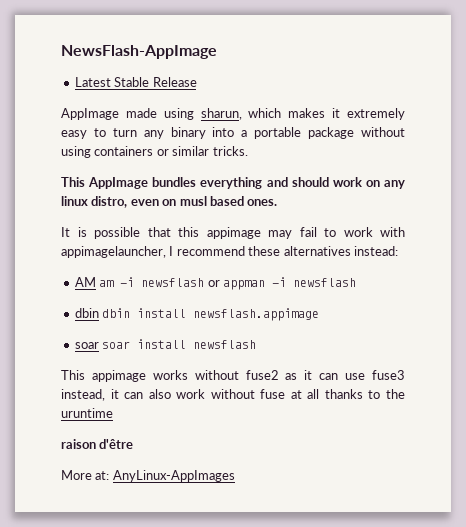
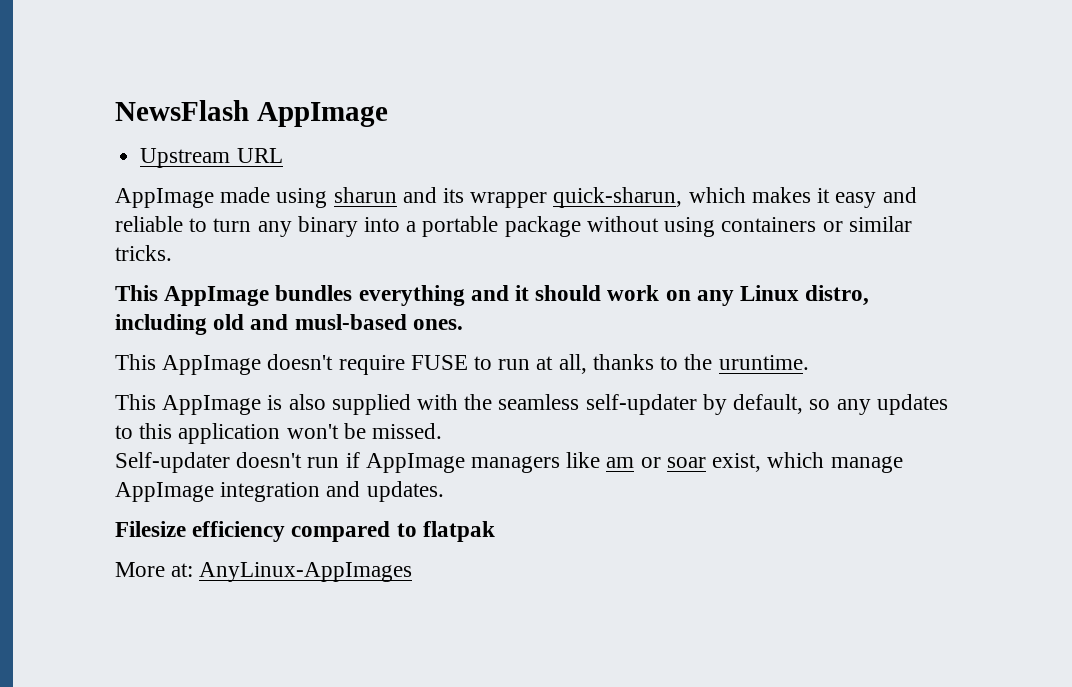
[61,45,217,59] [74,77,197,87] NewsFlash-AppImage // Latest Stable Release -> [115,100,388,127] [140,148,283,168] NewsFlash AppImage // Upstream URL
[200,108,405,120] [61,130,87,139] sharun, which makes it extremely easy -> [333,187,917,208] [115,216,183,232] sharun and its wrapper quick-sharun, which makes it easy and reliable
(288, 182) none -> [515,285,530,301] it
[61,196,278,208] [61,227,405,239] [61,246,398,258] [74,277,356,290] [74,308,320,321] [74,339,257,349] [61,370,406,382] [61,389,405,401] [61,408,113,418] [61,439,134,449] linux distro, even on musl based ones. // It is possible that this appimage may fail to work with appimagelauncher, I recommend these alternatives instead: // AM am -i newsflash or appman -i newsflash // dbin dbin install newsflash.appimage // soar soar install newsflash // This appimage works without fuse2 as it can use fuse3 instead, it can also work without fuse at all thanks to the uruntime // raison d'être -> [740,285,870,306] [115,314,463,335] [115,354,809,375] [115,394,948,415] [115,423,443,444] [115,452,903,473] [115,481,444,502] [115,521,495,542] Linux distro, including old and musl-based ones. // This AppImage doesn't require FUSE to run at all, thanks to the uruntime. // This AppImage is also supplied with the seamless self-updater by default, so any updates to this application won't be missed. // Self-updater doesn't run if AppImage managers like am or soar exist, which manage AppImage integration and updates. // Filesize efficiency compared to flatpak

